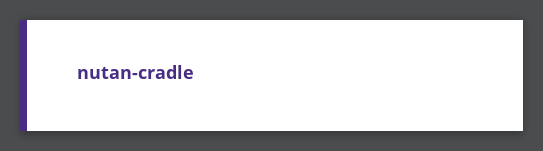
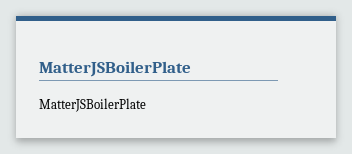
[77,65,194,79] nutan-cradle -> [39,61,191,77] [39,98,146,112] MatterJSBoilerPlate // MatterJSBoilerPlate

